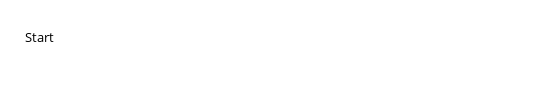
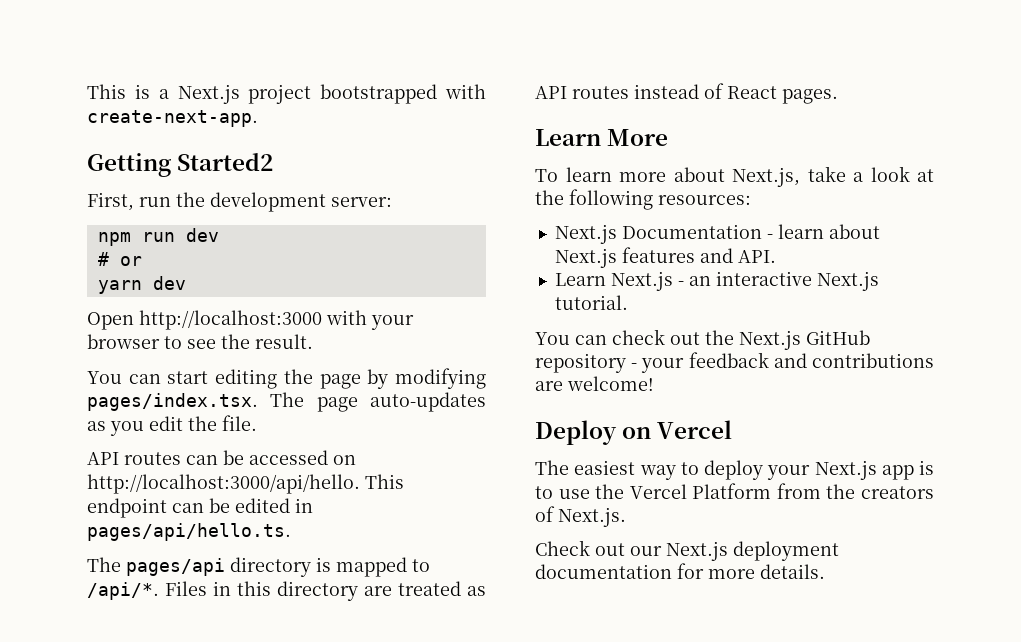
[25,33,54,42] Start -> [87,84,486,104] [87,110,258,127] [87,153,274,177] [87,192,392,212] [97,228,219,246] [97,252,142,266] [97,276,186,294] [87,310,414,330] [87,334,313,349] [87,368,486,389] [87,392,486,412] [87,415,257,436] [87,450,356,465] [87,474,404,494] [87,498,313,518] [87,523,291,541] [87,557,430,577] [87,581,486,601] [535,83,838,104] [535,129,669,146] [535,166,934,187] [535,189,751,210] [554,224,880,244] [554,247,776,268] [554,271,879,291] [554,295,628,310] [535,329,870,350] [535,352,934,373] [535,376,654,391] [535,420,733,445] [535,460,934,480] [535,483,934,499] [535,506,626,527] [535,540,839,561] [535,563,825,579] This is a Next.js project bootstrapped with create-next-app. // Getting Started2 // First, run the development server: // npm run dev // # or // yarn dev // Open http://localhost:3000 with your browser to see the result. // You can start editing the page by modifying pages/index.tsx. The page auto-updates as you edit the file. // API routes can be accessed on http://localhost:3000/api/hello. This endpoint can be edited in pages/api/hello.ts. // The pages/api directory is mapped to /api/*. Files in this directory are treated as API routes instead of React pages. // Learn More // To learn more about Next.js, take a look at the following resources: // Next.js Documentation - learn about Next.js features and API. // Learn Next.js - an interactive Next.js tutorial. // You can check out the Next.js GitHub repository - your feedback and contributions are welcome! // Deploy on Vercel // The easiest way to deploy your Next.js app is to use the Vercel Platform from the creators of Next.js. // Check out our Next.js deployment documentation for more details.

